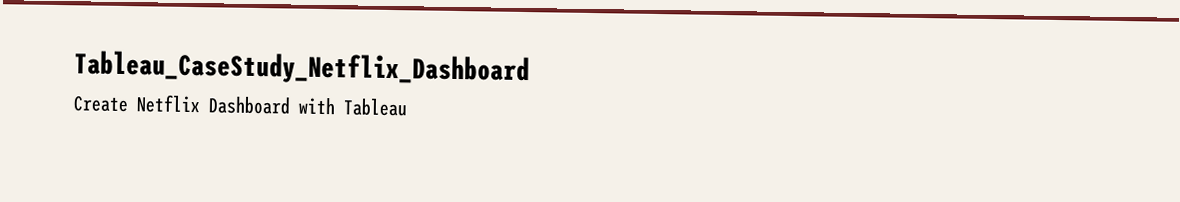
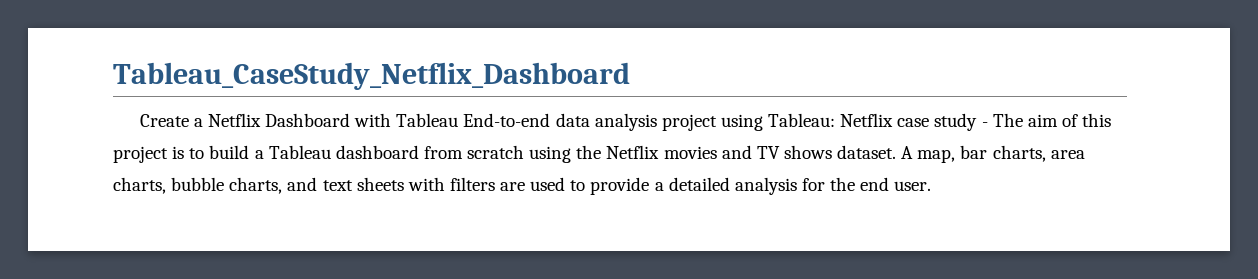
(129, 104) none -> [193,118,203,127] a
(408, 107) none -> [463,113,1112,131] [113,145,1085,163] [113,177,932,195] End-to-end data analysis project using Tableau: Netflix case study - The aim of this project is to build a Tableau dashboard from scratch using the Netflix movies and TV shows dataset. A map, bar charts, area charts, bubble charts, and text sheets with filters are used to provide a detailed analysis for the end user.

